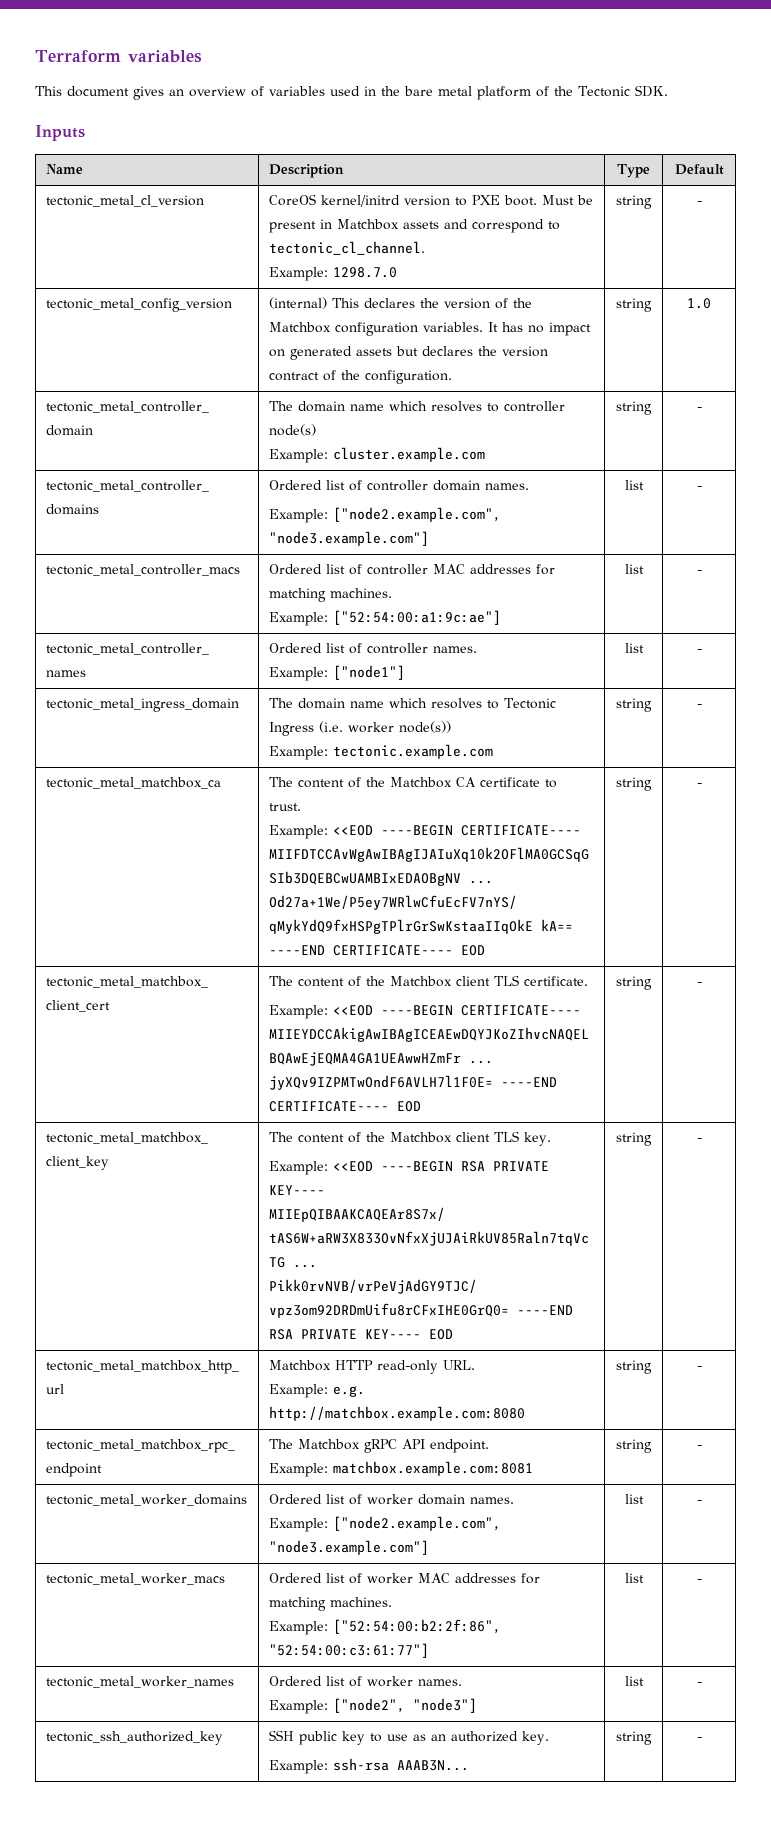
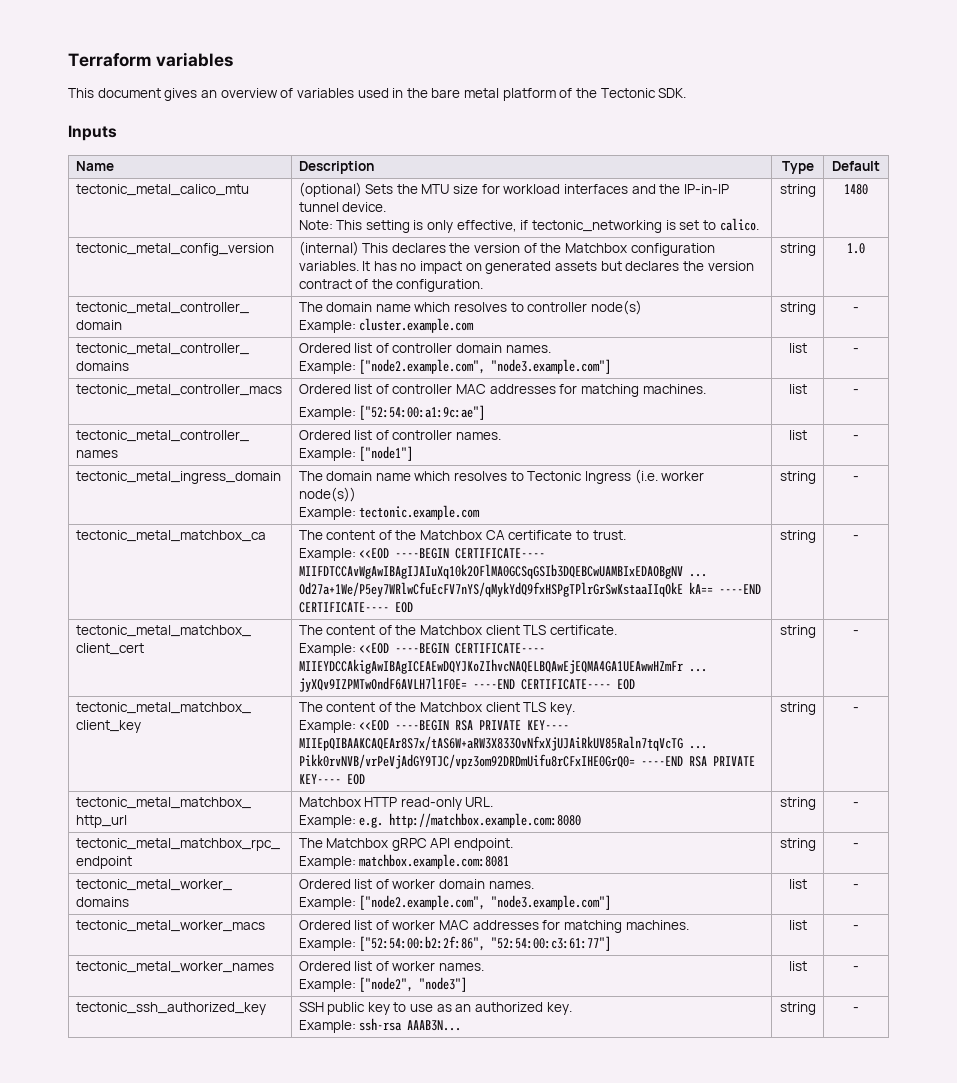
[46,195,205,207] [269,194,594,207] [269,219,561,233] [269,241,426,255] [269,267,398,281] [616,195,652,209] [696,201,702,205] tectonic_metal_cl_version | CoreOS kernel/initrd version to PXE boot. Must be present in Matchbox assets and correspond to tectonic_cl_channel. // Example: 1298.7.0 | string | - -> [75,184,249,196] [298,182,729,197] [298,202,387,212] [298,218,759,233] [779,184,816,197] [844,184,868,195] tectonic_metal_calico_mtu | (optional) Sets the MTU size for workload interfaces and the IP-in-IP tunnel device. // Note: This setting is only effective, if tectonic_networking is set to calico. | string | 1480

